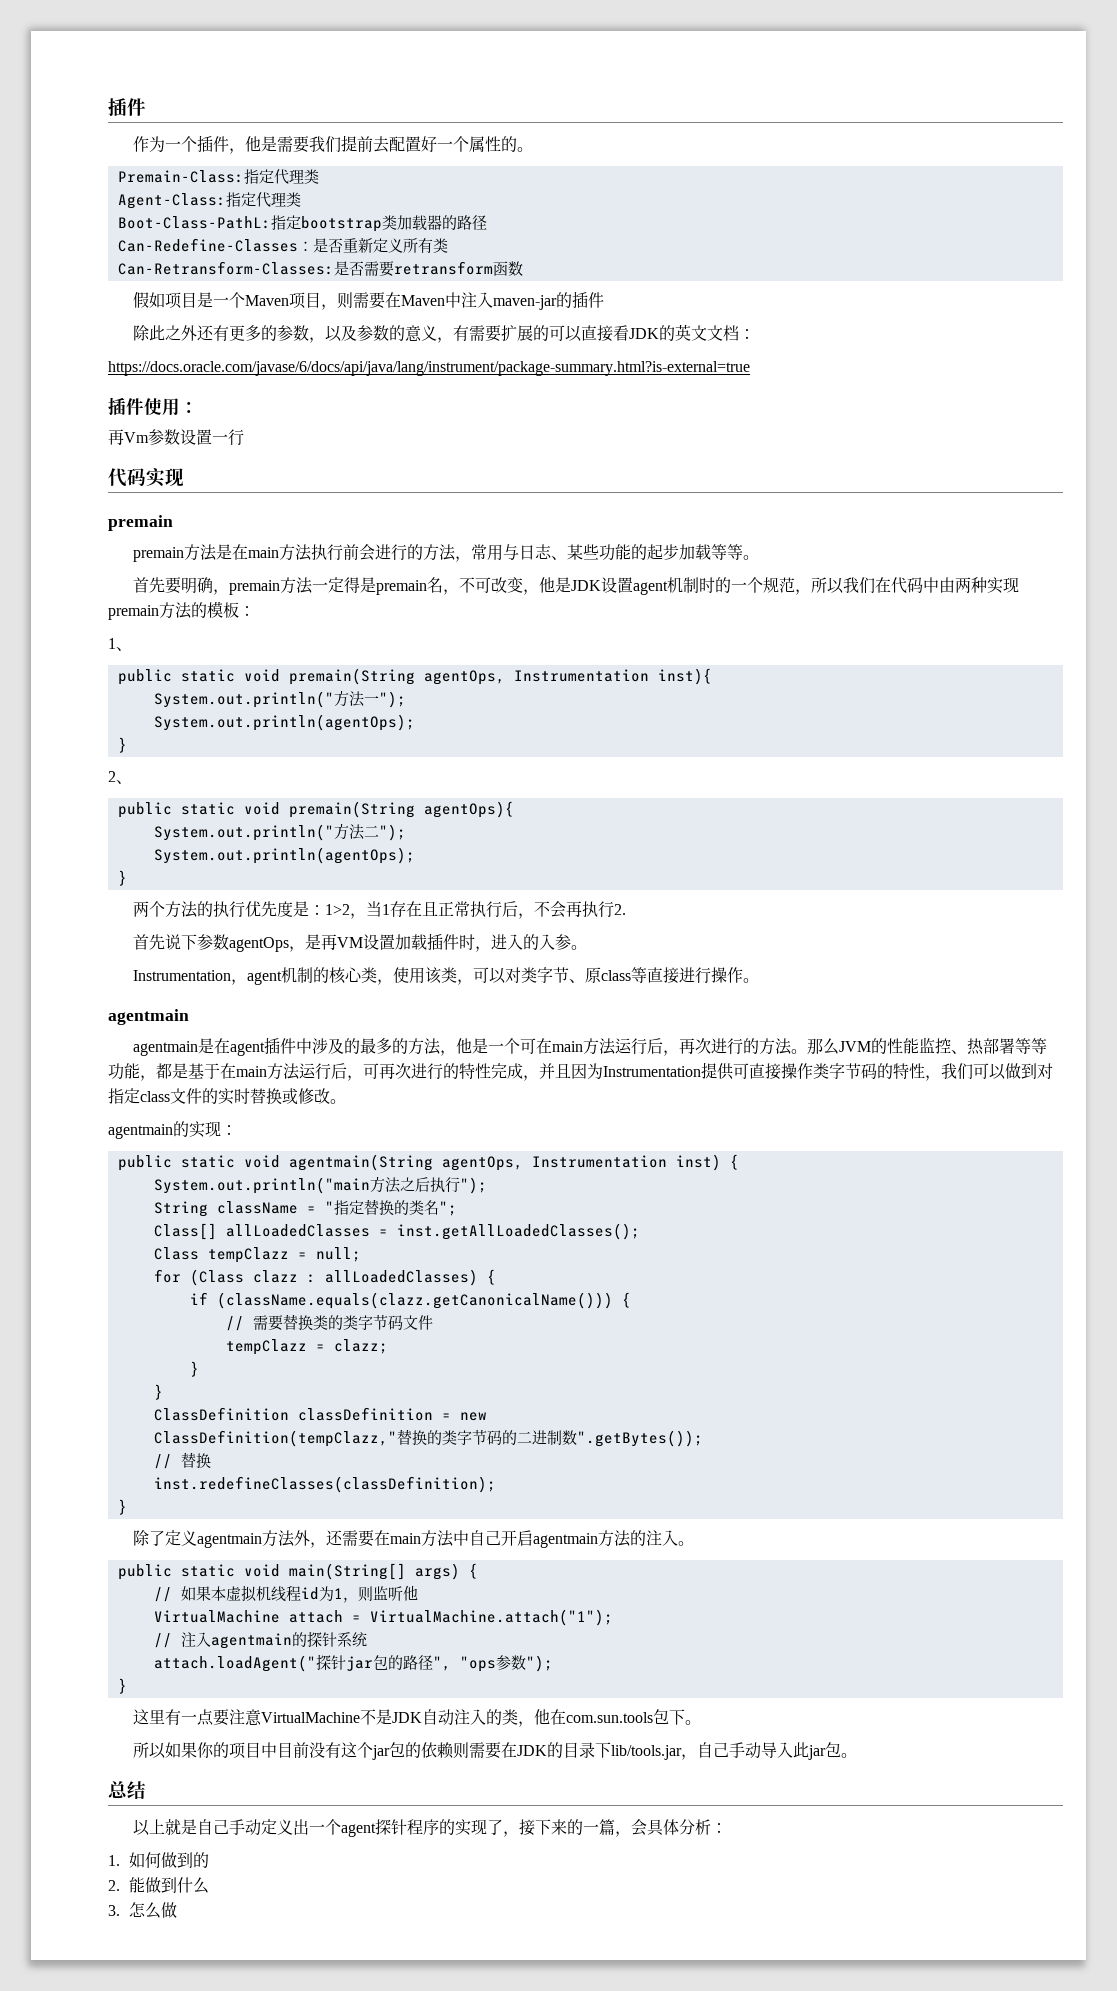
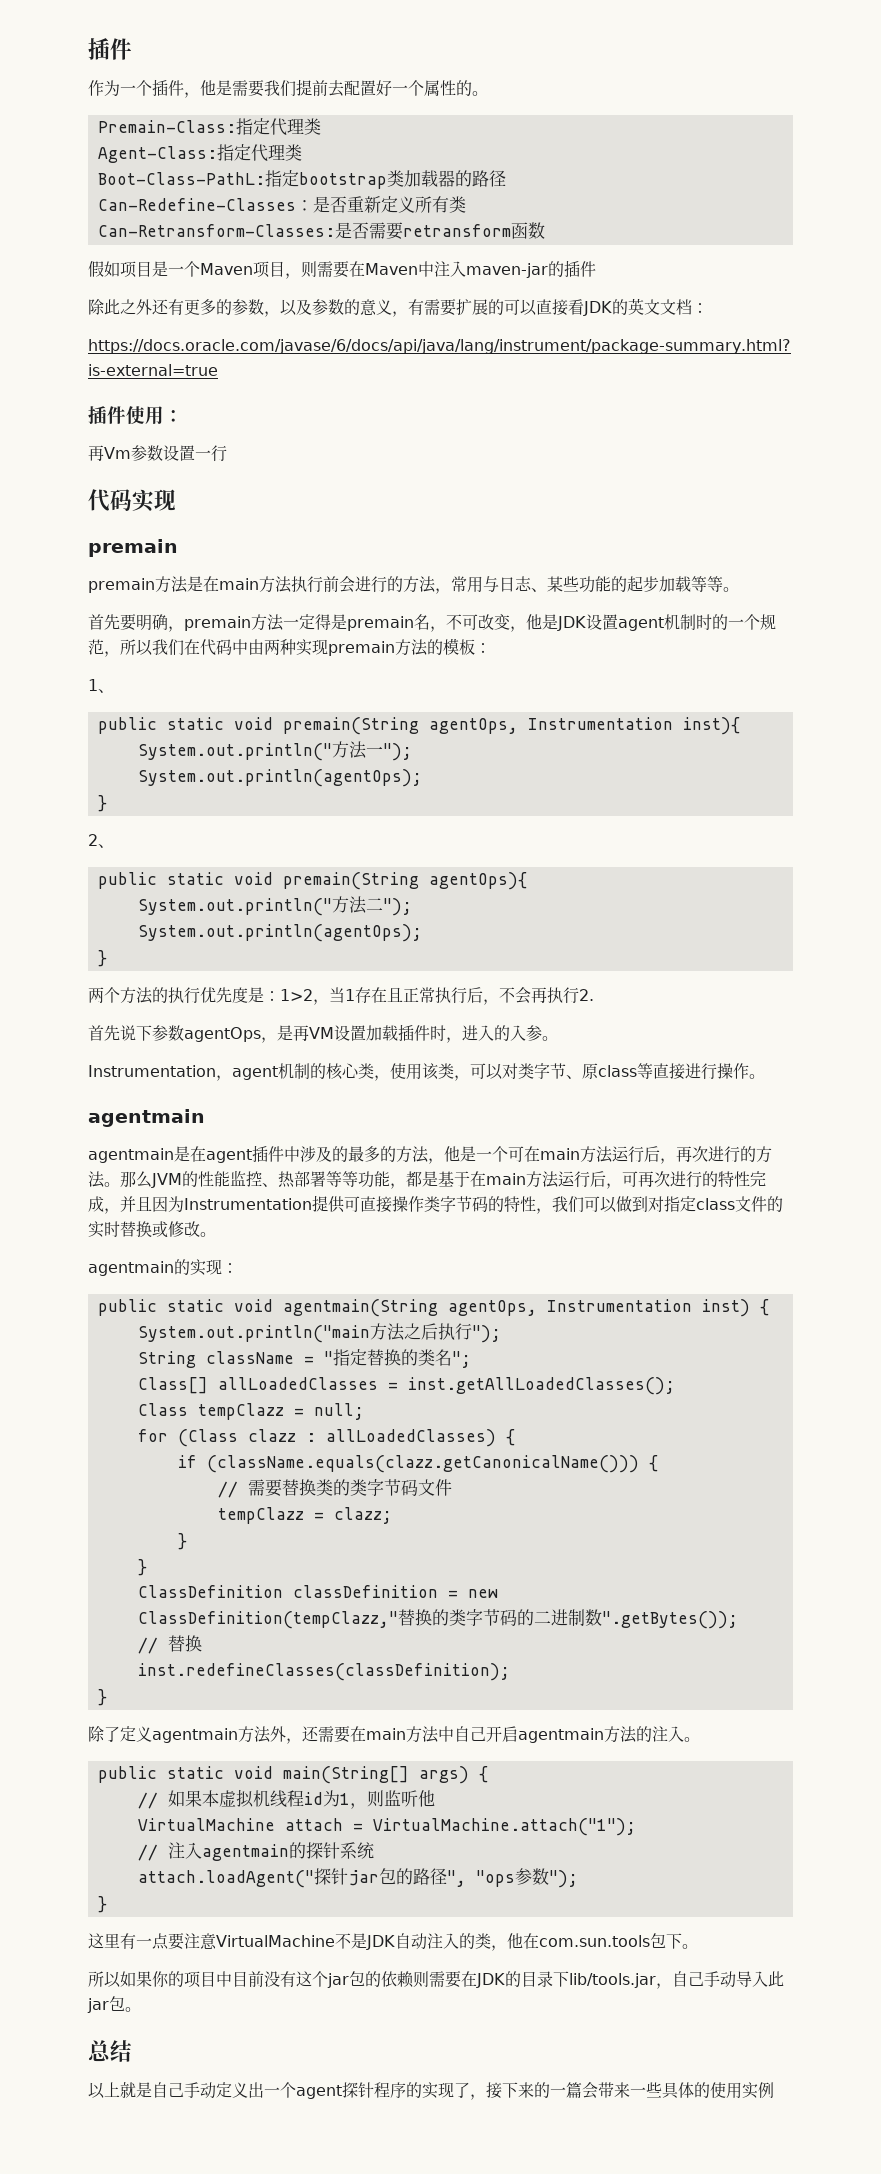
[615,1819,728,1837] [108,1852,210,1868] [108,1877,210,1894] [108,1902,178,1919] ，会具体分析： // 1.如何做到的 // 2.能做到什么 // 3.怎么做 -> [582,2082,774,2099] 会带来一些具体的使用实例

